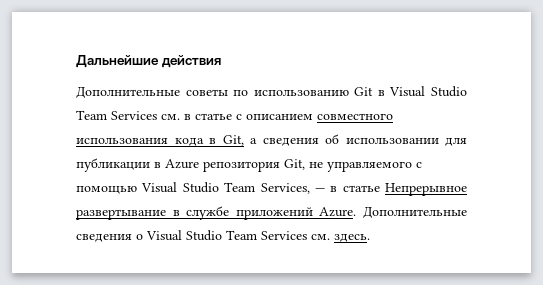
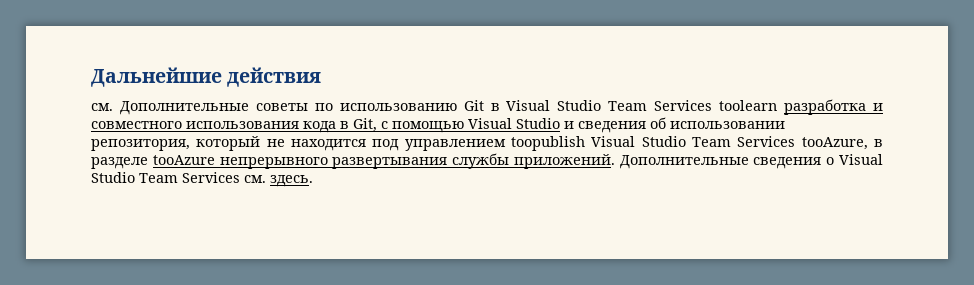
(221, 61) none -> [91,103,113,111] см.
[161,113,313,120] см. в статье с описанием -> [719,99,883,115] toolearn разработка и
[250,134,467,146] [76,158,422,172] [76,182,467,196] [76,206,357,220] а сведения об использовании для публикации в Azure репозитория Git, не управляемого с помощью Visual Studio Team Services, — в статье Непрерывное развертывание в службе приложений Azure. -> [381,117,785,133] [91,136,884,151] [91,153,615,169] с помощью Visual Studio и сведения об использовании репозитория, который не находится под управлением toopublish Visual Studio Team Services tooAzure, в разделе tooAzure непрерывного развертывания службы приложений.

